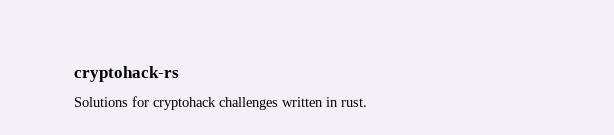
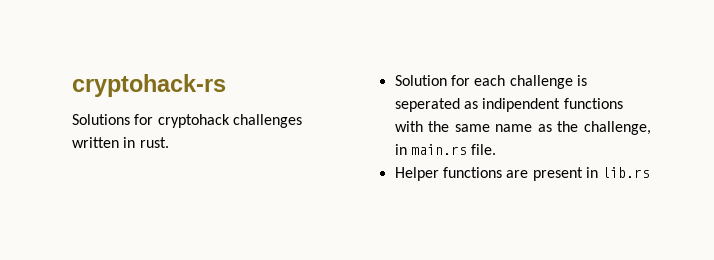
(367, 102) none -> [394,75,587,89] [394,98,623,112] [394,121,651,135] [394,144,497,155] [394,167,651,181] // Solution for each challenge is seperated as indipendent functions with the same name as the challenge, in main.rs file. // Helper functions are present in lib.rs

